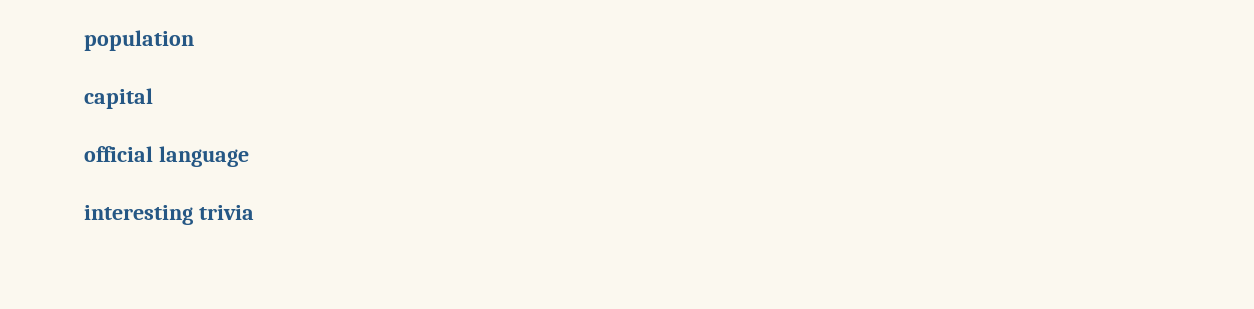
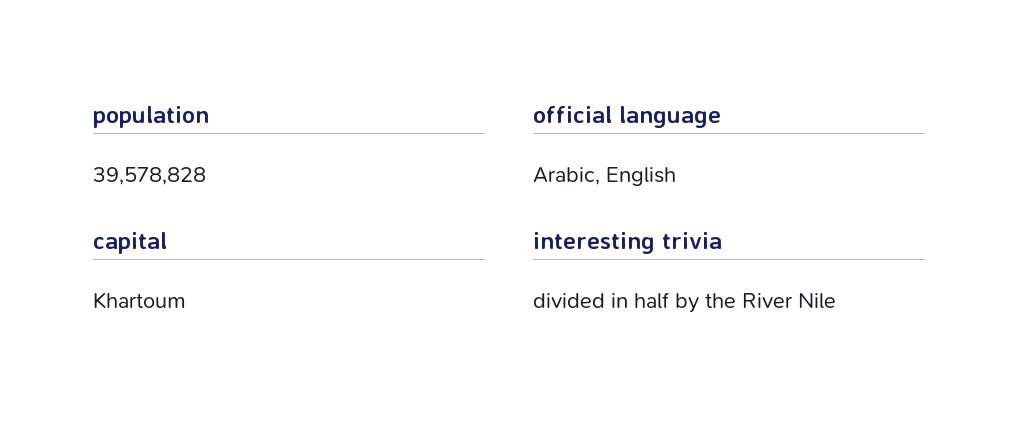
(194, 40) none -> [93,167,206,185] // 39,578,828
(153, 98) none -> [93,292,186,309] // Khartoum
(249, 156) none -> [533,167,676,186] // Arabic, English
(254, 212) none -> [533,292,836,313] // divided in half by the River Nile

